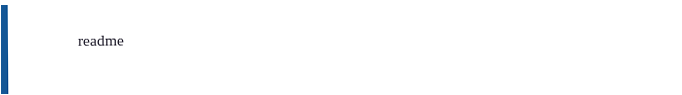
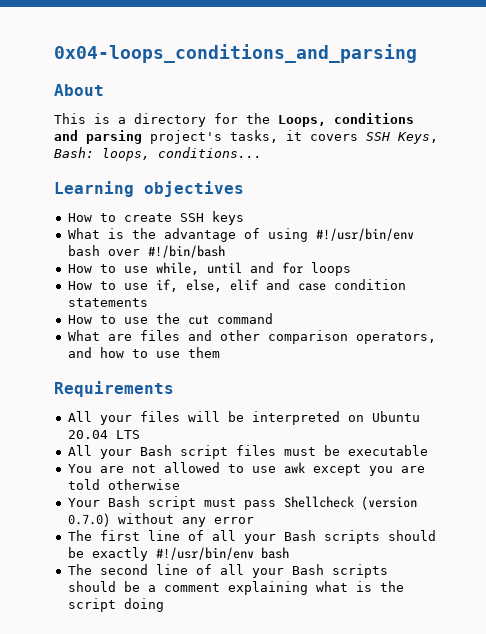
[77,35,124,46] readme -> [54,44,417,63] [54,84,104,96] [54,113,414,127] [54,130,438,144] [54,147,262,161] [54,181,244,197] [67,211,244,225] [67,228,414,242] [67,245,225,258] [67,262,351,276] [67,279,406,292] [67,298,148,307] [67,313,273,325] [67,330,436,344] [67,347,220,358] [54,381,174,397] [67,411,420,425] [67,430,140,439] [67,445,428,459] [67,462,425,476] [67,479,180,490] [67,496,417,510] [67,513,254,527] [67,530,436,544] [67,547,289,561] [67,564,388,578] [67,581,404,595] [67,598,164,612] 0x04-loops_conditions_and_parsing // About // This is a directory for the Loops, conditions and parsing project's tasks, it covers SSH Keys, Bash: loops, conditions... // Learning objectives // How to create SSH keys // What is the advantage of using #!/usr/bin/env bash over #!/bin/bash // How to use while, until and for loops // How to use if, else, elif and case condition statements // How to use the cut command // What are files and other comparison operators, and how to use them // Requirements // All your files will be interpreted on Ubuntu 20.04 LTS // All your Bash script files must be executable // You are not allowed to use awk except you are told otherwise // Your Bash script must pass Shellcheck (version 0.7.0) without any error // The first line of all your Bash scripts should be exactly #!/usr/bin/env bash // The second line of all your Bash scripts should be a comment explaining what is the script doing

